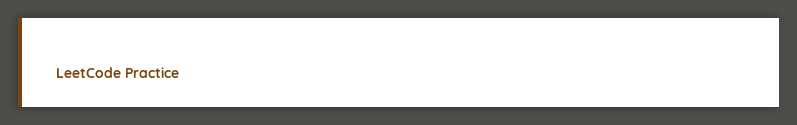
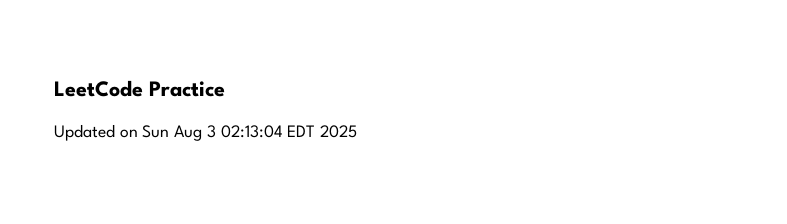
(179, 72) none -> [54,124,358,141] // Updated on Sun Aug 3 02:13:04 EDT 2025

